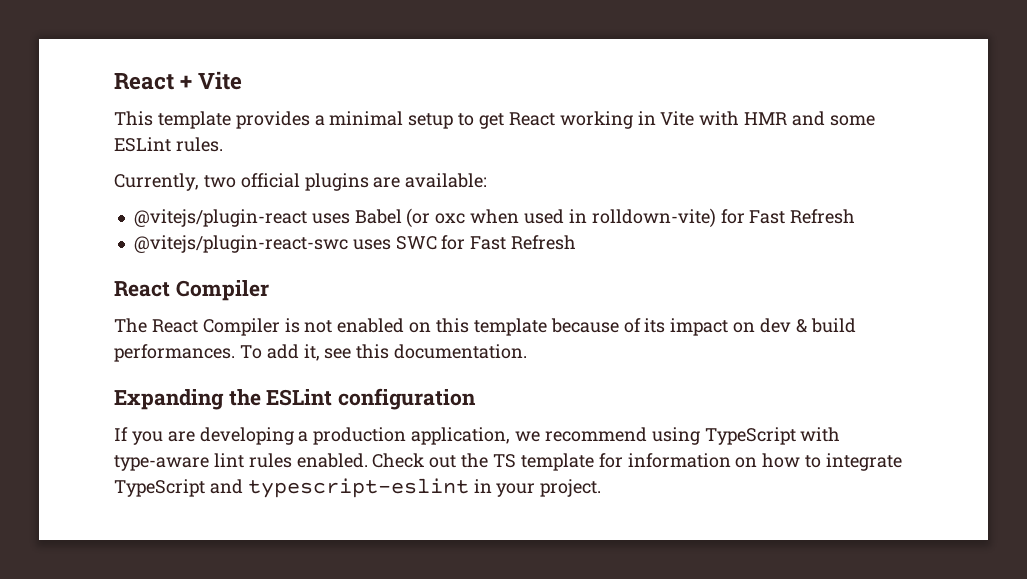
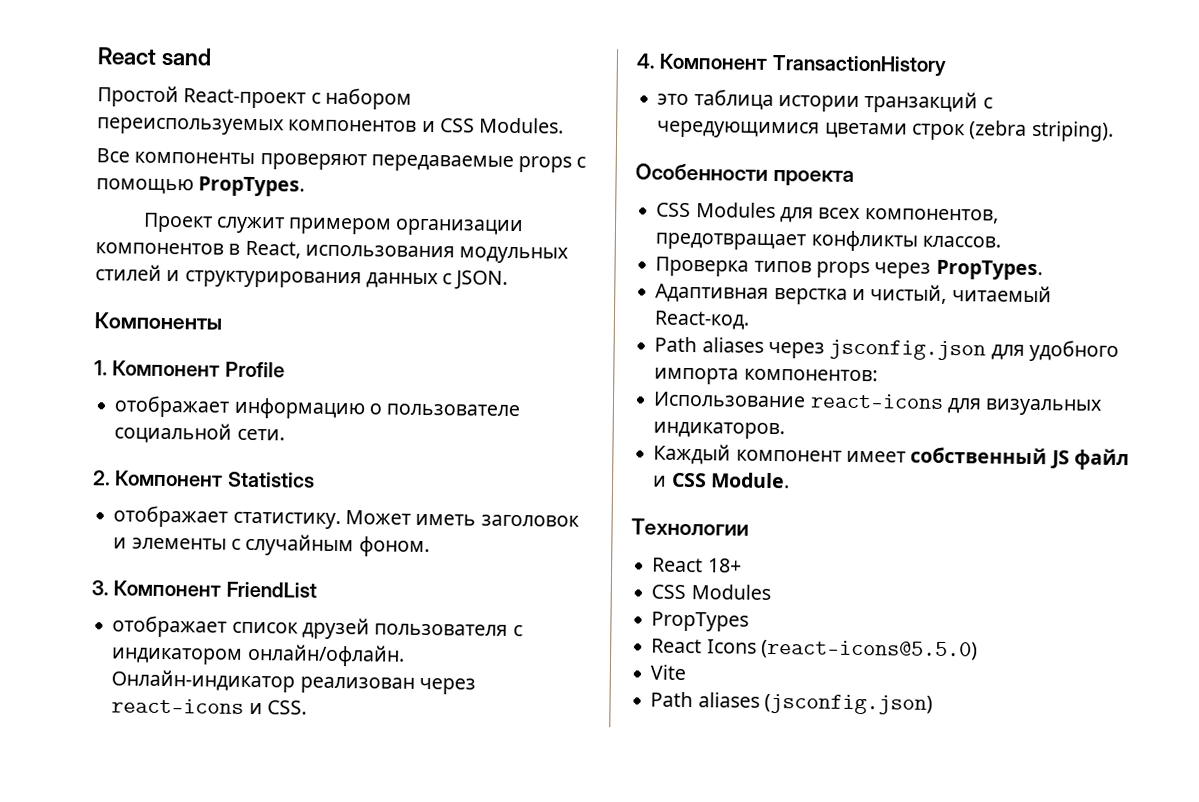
[114,71,243,90] [114,111,875,129] [114,137,223,152] [114,173,488,191] [133,208,856,228] [133,235,577,253] [114,280,269,301] [114,318,856,336] [114,344,528,362] [114,388,477,410] [114,427,841,445] [114,453,903,471] [114,478,602,498] React + Vite // This template provides a minimal setup to get React working in Vite with HMR and some ESLint rules. // Currently, two official plugins are available: // @vitejs/plugin-react uses Babel (or oxc when used in rolldown-vite) for Fast Refresh // @vitejs/plugin-react-swc uses SWC for Fast Refresh // React Compiler // The React Compiler is not enabled on this template because of its impact on dev & build performances. To add it, see this documentation. // Expanding the ESLint configuration // If you are developing a production application, we recommend using TypeScript with type-aware lint rules enabled. Check out the TS template for information on how to integrate TypeScript and typescript-eslint in your project. -> [97,47,213,67] [97,85,412,110] [97,117,565,136] [96,148,587,173] [96,176,306,197] [142,212,525,237] [95,240,569,264] [95,264,509,290] [94,312,222,330] [94,360,285,378] [114,395,521,420] [114,422,285,444] [92,470,315,488] [113,505,580,530] [113,533,430,558] [91,580,317,598] [112,615,523,640] [111,643,405,667] [111,669,476,695] [111,698,307,715] [636,53,946,77] [657,89,993,114] [657,120,1114,142] [635,163,854,187] [656,202,999,224] [655,230,1001,252] [655,256,1043,281] [655,283,1052,305] [654,310,751,330] [654,336,1119,362] [654,367,878,385] [653,391,1103,416] [653,421,786,440] [653,443,1130,471] [653,472,790,489] [631,518,749,536] [652,557,742,573] [651,584,771,600] [651,611,750,632] [651,638,978,661] [650,664,687,681] [650,691,933,715] React sand // Простой React-проект с набором переиспользуемых компонентов и CSS Modules. // Все компоненты проверяют передаваемые props с помощью PropTypes. // Проект служит примером организации компонентов в React, использования модульных стилей и структурирования данных с JSON. // Компоненты // 1. Компонент Profile // отображает информацию о пользователе социальной сети. // 2. Компонент Statistics // отображает статистику. Может иметь заголовок и элементы с случайным фоном. // 3. Компонент FriendList // отображает cписок друзей пользователя с индикатором онлайн/офлайн. Онлайн-индикатор реализован через react-icons и CSS. // 4. Компонент TransactionHistory // это таблица истории транзакций с чередующимися цветами строк (zebra striping). // Особенности проекта // CSS Modules для всех компонентов, предотвращает конфликты классов. // Проверка типов props через PropTypes. // Адаптивная верстка и чистый, читаемый React-код. // Path aliases через jsconfig.json для удобного импорта компонентов: // Использование react-icons для визуальных индикаторов. // Каждый компонент имеет собственный JS файл и CSS Module. // Технологии // React 18+ // CSS Modules // PropTypes // React Icons (react-icons@5.5.0) // Vite // Path aliases (jsconfig.json)

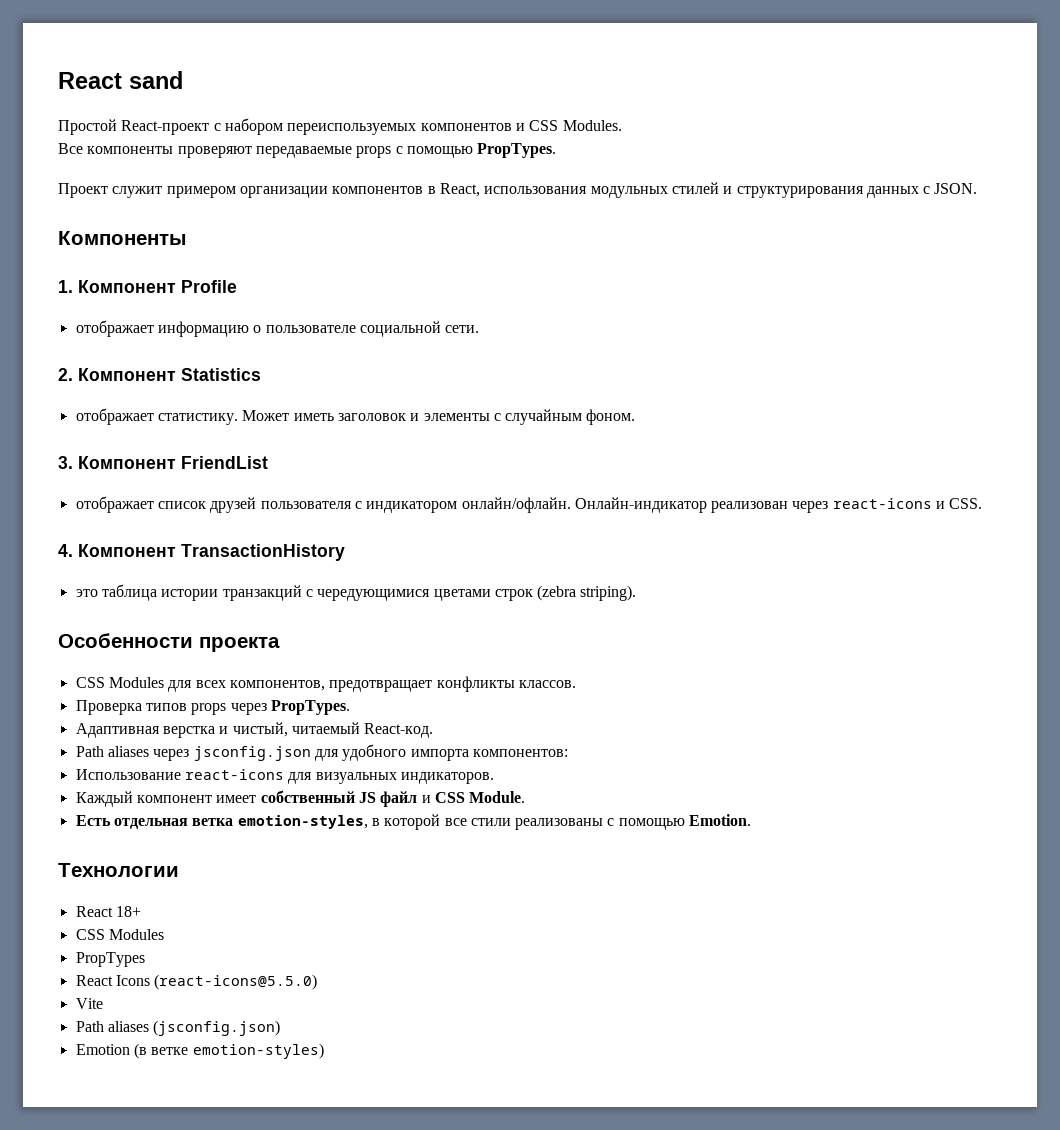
(790, 480) none -> [75,814,752,830] // Есть отдельная ветка emotion-styles, в которой все стили реализованы с помощью Emotion.
(933, 704) none -> [75,1043,324,1059] // Emotion (в ветке emotion-styles)

